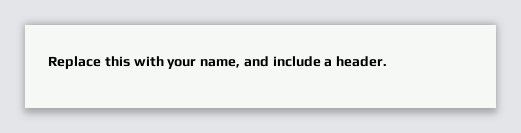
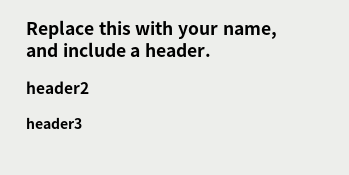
(388, 61) none -> [26,81,89,94] [26,117,82,129] // header2 // header3

